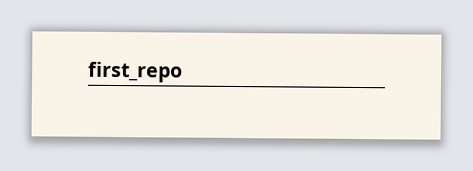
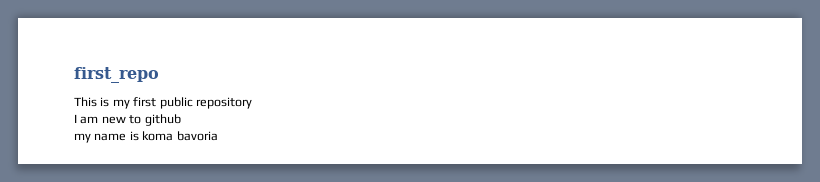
(183, 72) none -> [74,97,252,109] [74,114,181,126] [74,131,218,143] // This is my first public repository // I am new to github // my name is koma bavoria

